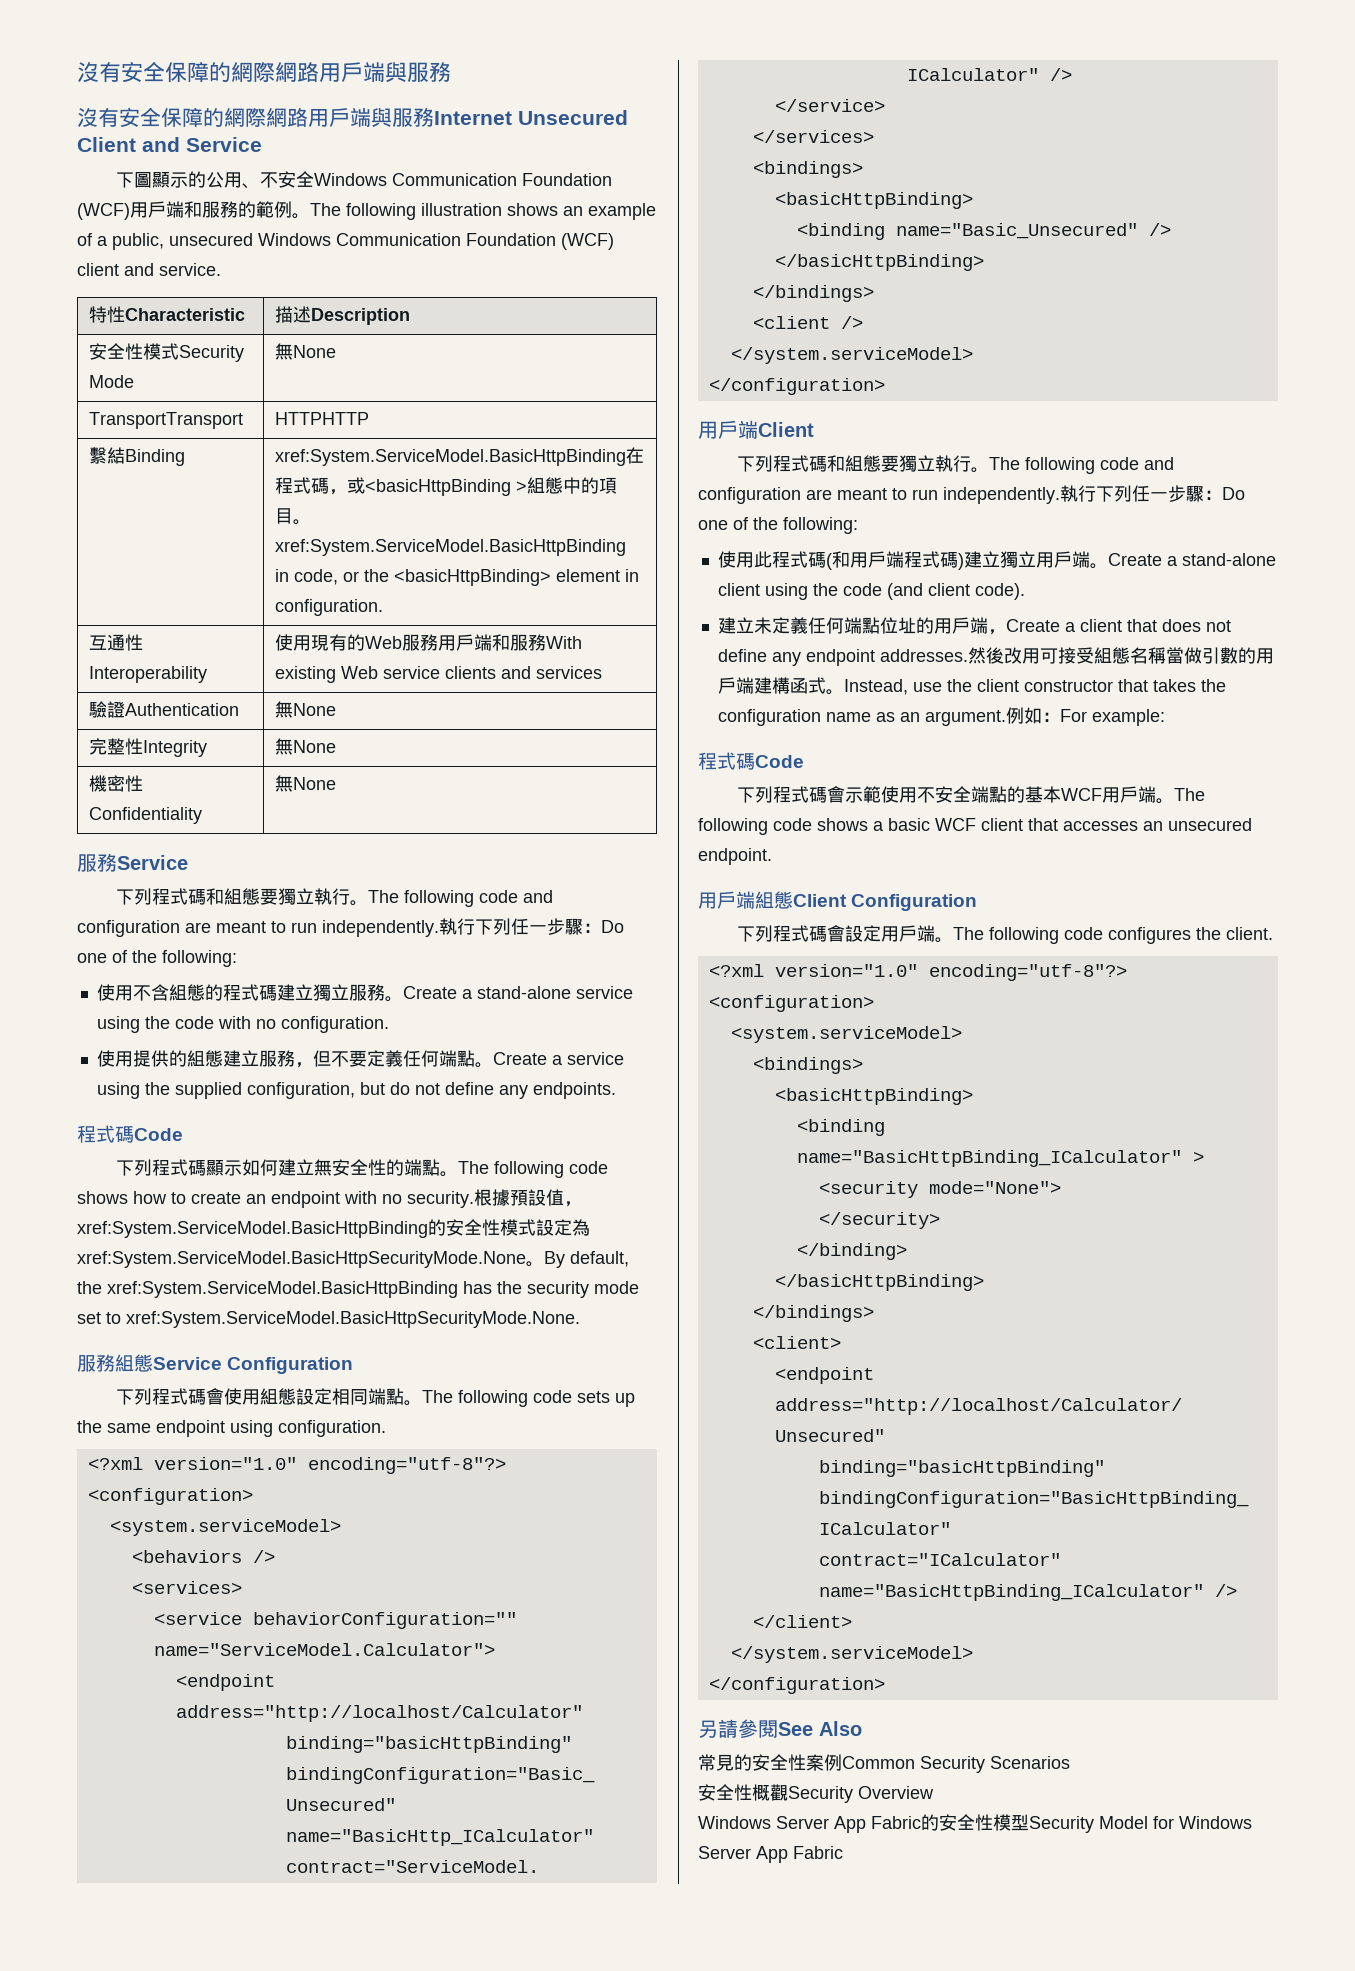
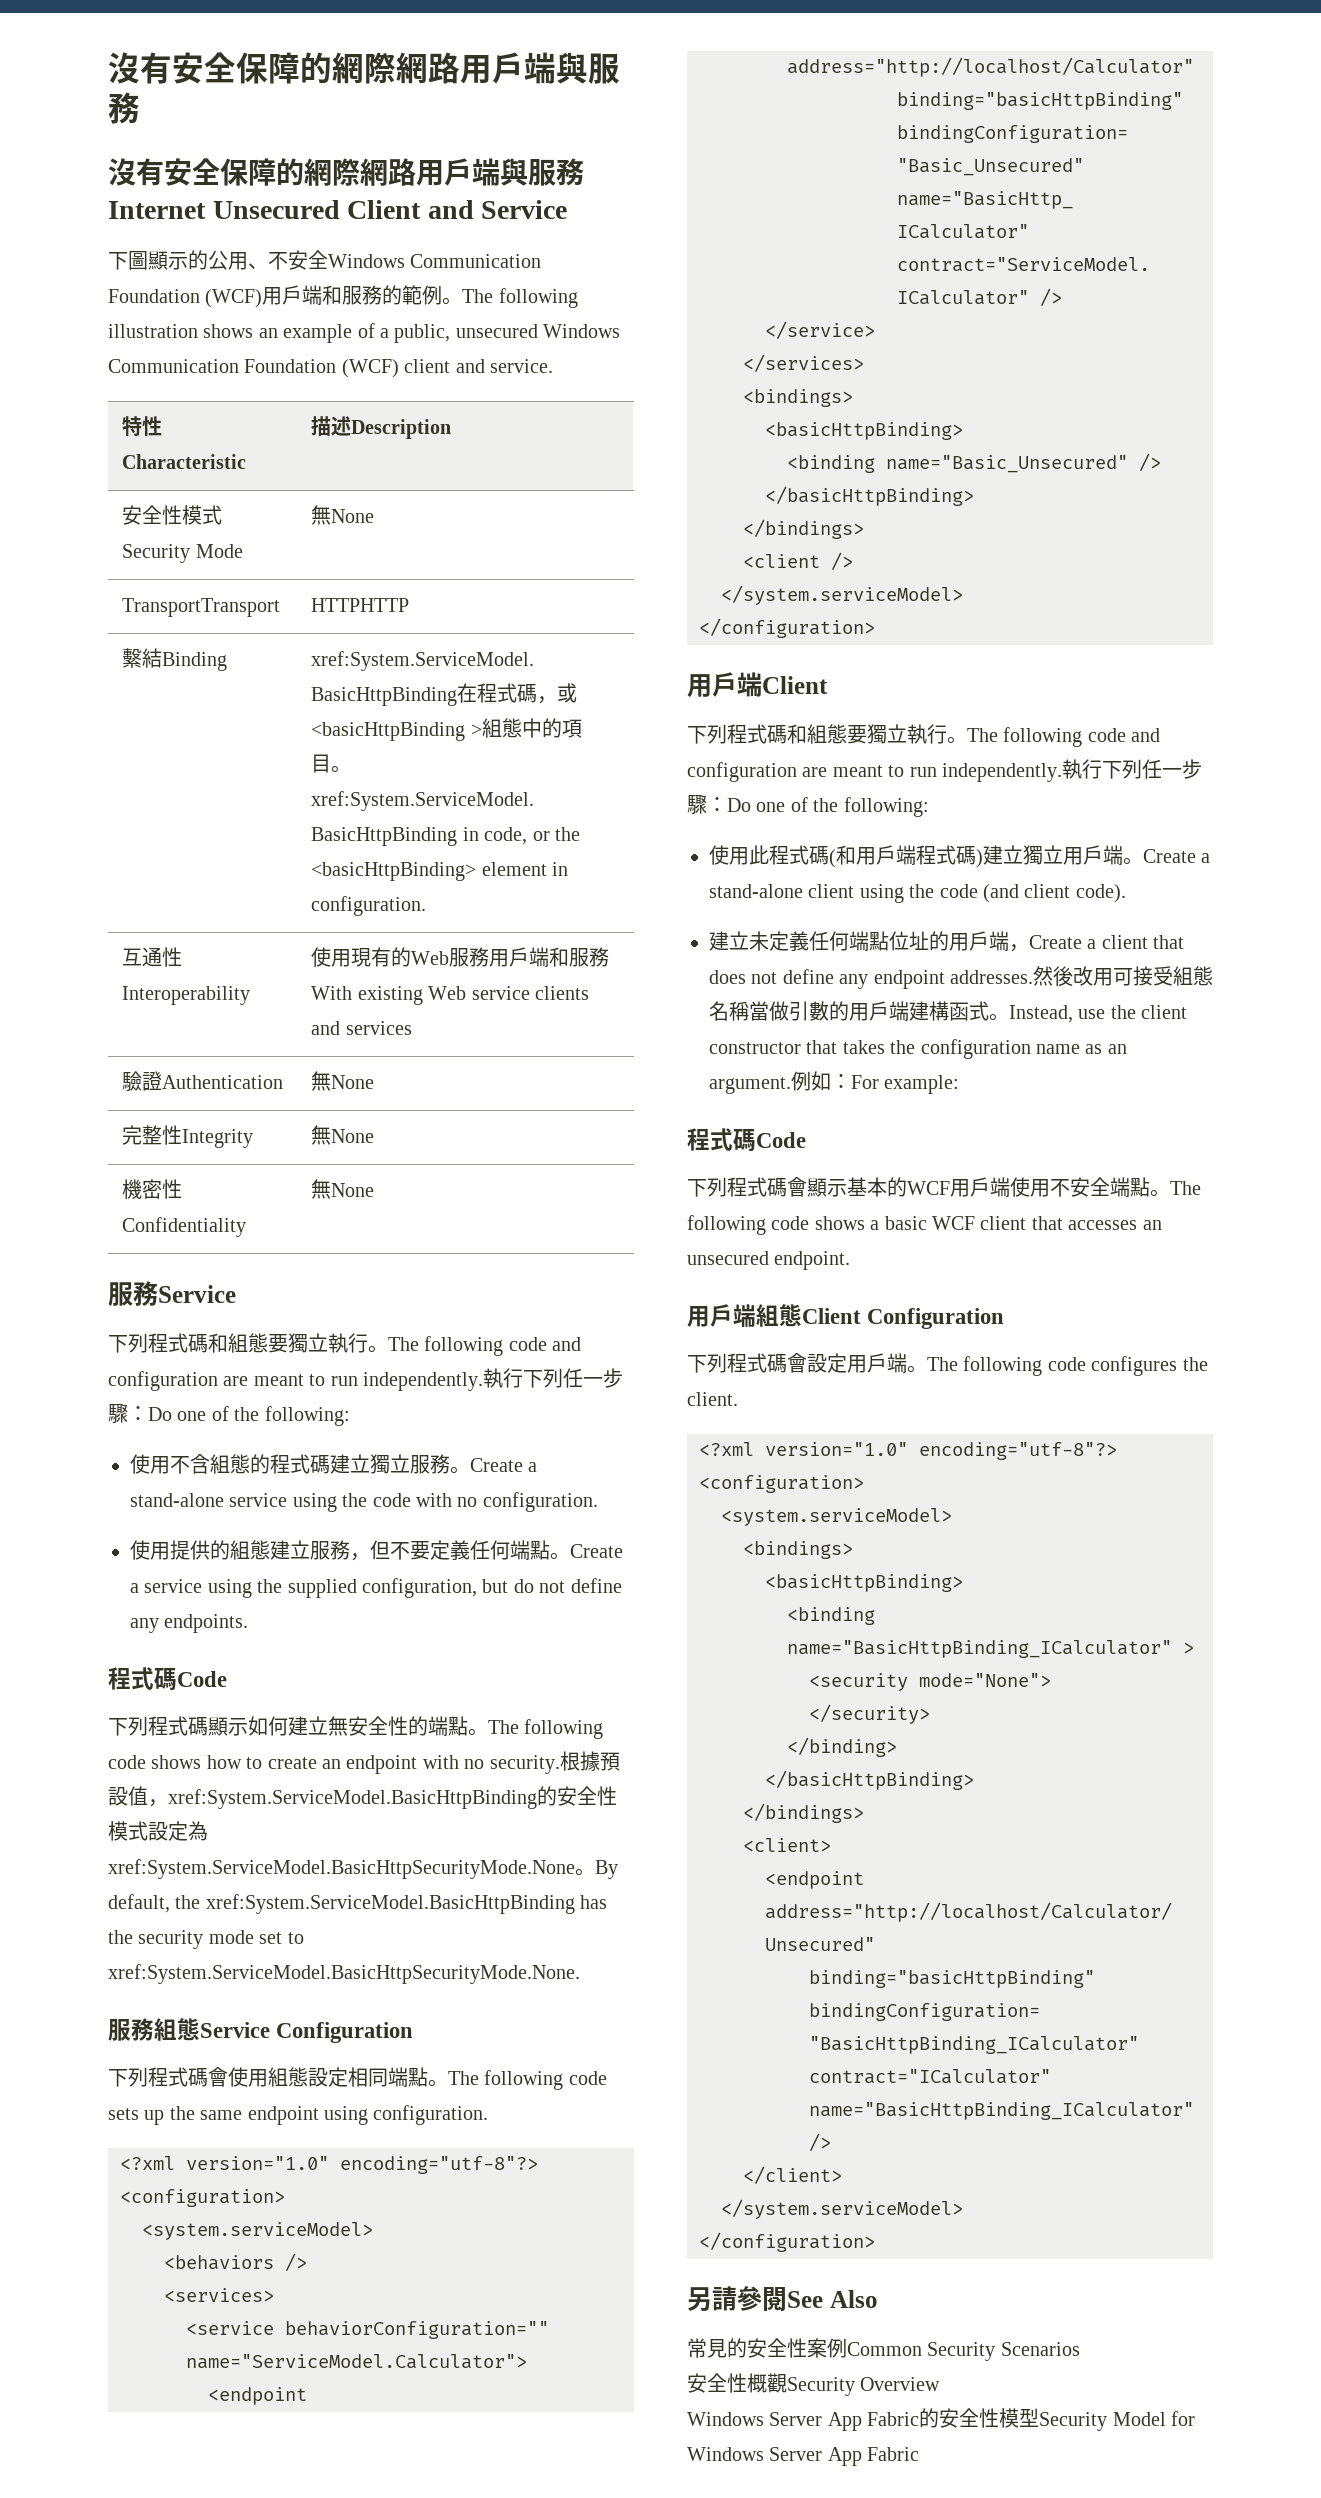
[845,786,1157,803] 示範使用不安全端點的基本WCF用戶端 -> [807,1177,1150,1197] 顯示基本的WCF用戶端使用不安全端點

